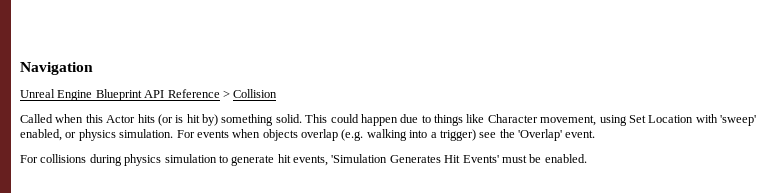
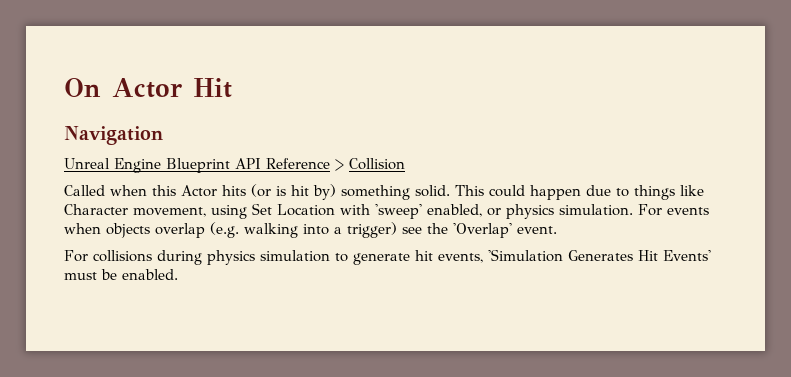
(20, 68) none -> [64,78,232,98] On Actor Hit //

